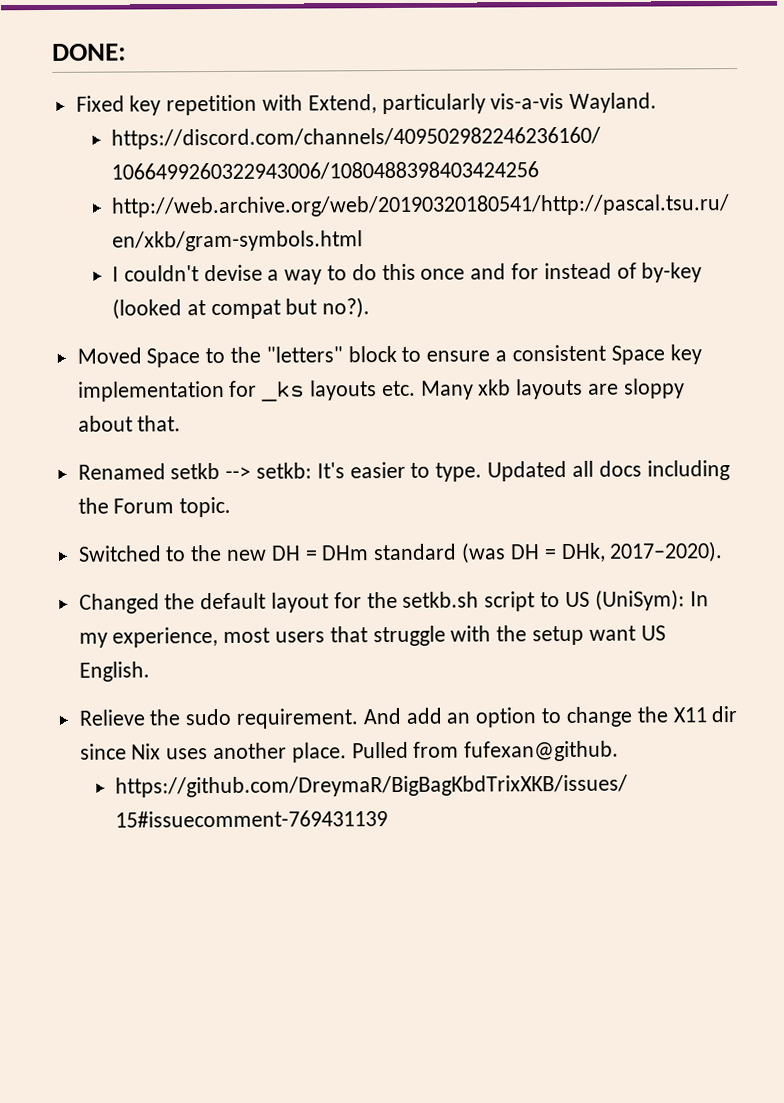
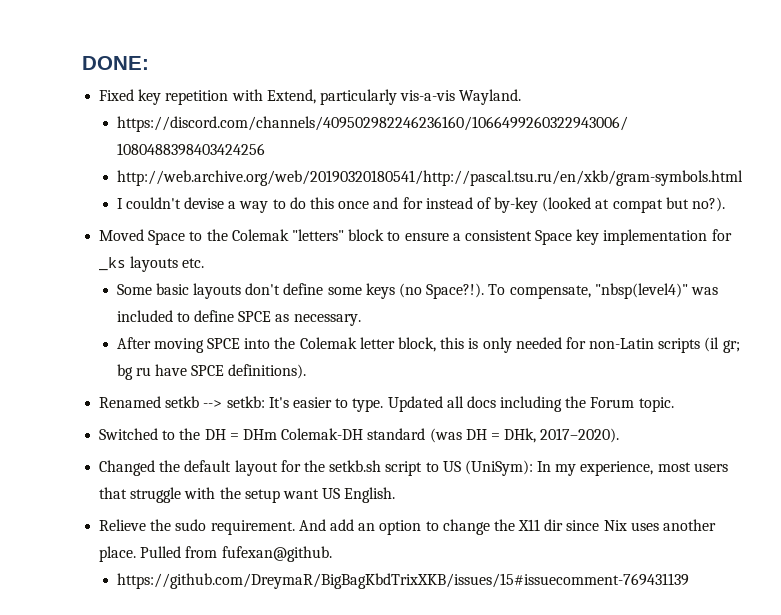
(262, 354) none -> [231,229,289,241] Colemak
[420,378,685,400] [77,415,182,432] Many xkb layouts are sloppy about that. -> [116,283,718,299] [116,310,361,326] [116,337,740,353] [116,364,307,380] // Some basic layouts don't define some keys (no Space?!). To compensate, "nbsp(level4)" was included to define SPCE as necessary. // After moving SPCE into the Colemak letter block, this is only needed for non-Latin scripts (il gr; bg ru have SPCE definitions).
[226,549,268,561] new -> (201, 434) none
(370, 553) none -> [281,428,364,440] Colemak-DH

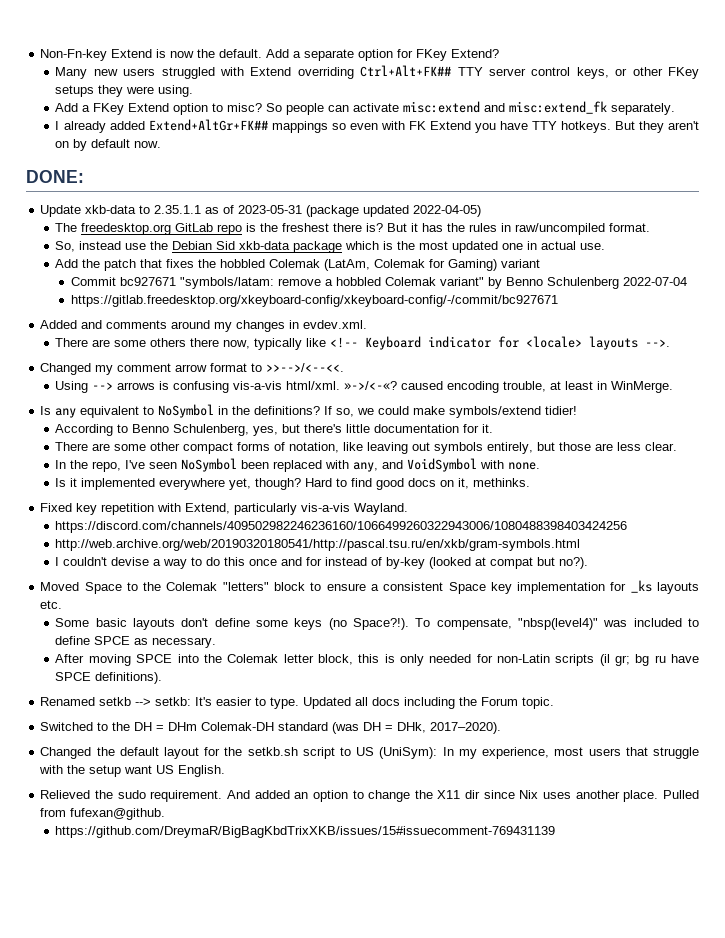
[82,56,149,70] DONE: -> [40,49,500,61] [55,65,699,79] [55,85,194,97] [55,101,676,115] [55,119,700,133] [55,139,162,151] [26,170,84,183] [40,205,482,217] [55,223,651,235] [55,241,606,253] [55,259,541,271] [70,277,687,289] [70,295,558,307] [40,320,368,332] [55,336,671,350] [40,363,345,375] [55,381,674,393] [40,404,578,418] [55,424,494,436] [55,442,678,454] [55,458,541,472] [55,478,531,490] Non-Fn-key Extend is now the default. Add a separate option for FKey Extend? // Many new users struggled with Extend overriding Ctrl+Alt+FK## TTY server control keys, or other FKey setups they were using. // Add a FKey Extend option to misc? So people can activate misc:extend and misc:extend_fk separately. // I already added Extend+AltGr+FK## mappings so even with FK Extend you have TTY hotkeys. But they aren't on by default now. // DONE: // Update xkb-data to 2.35.1.1 as of 2023-05-31 (package updated 2022-04-05) // The freedesktop.org GitLab repo is the freshest there is? But it has the rules in raw/uncompiled format. // So, instead use the Debian Sid xkb-data package which is the most updated one in actual use. // Add the patch that fixes the hobbled Colemak (LatAm, Colemak for Gaming) variant // Commit bc927671 "symbols/latam: remove a hobbled Colemak variant" by Benno Schulenberg 2022-07-04 // https://gitlab.freedesktop.org/xkeyboard-config/xkeyboard-config/-/commit/bc927671 // Added and comments around my changes in evdev.xml. // There are some others there now, typically like <!-- Keyboard indicator for <locale> layouts -->. // Changed my comment arrow format to >>-->/<--<<. // Using --> arrows is confusing vis-a-vis html/xml. »->/<-«? caused encoding trouble, at least in WinMerge. // Is any equivalent to NoSymbol in the definitions? If so, we could make symbols/extend tidier! // According to Benno Schulenberg, yes, but there's little documentation for it. // There are some other compact forms of notation, like leaving out symbols entirely, but those are less clear. // In the repo, I've seen NoSymbol been replaced with any, and VoidSymbol with none. // Is it implemented everywhere yet, though? Hard to find good docs on it, methinks.
[99,519,147,531] Relieve -> [40,790,91,799] Relieved
[329,519,354,531] add -> [254,790,290,799] added

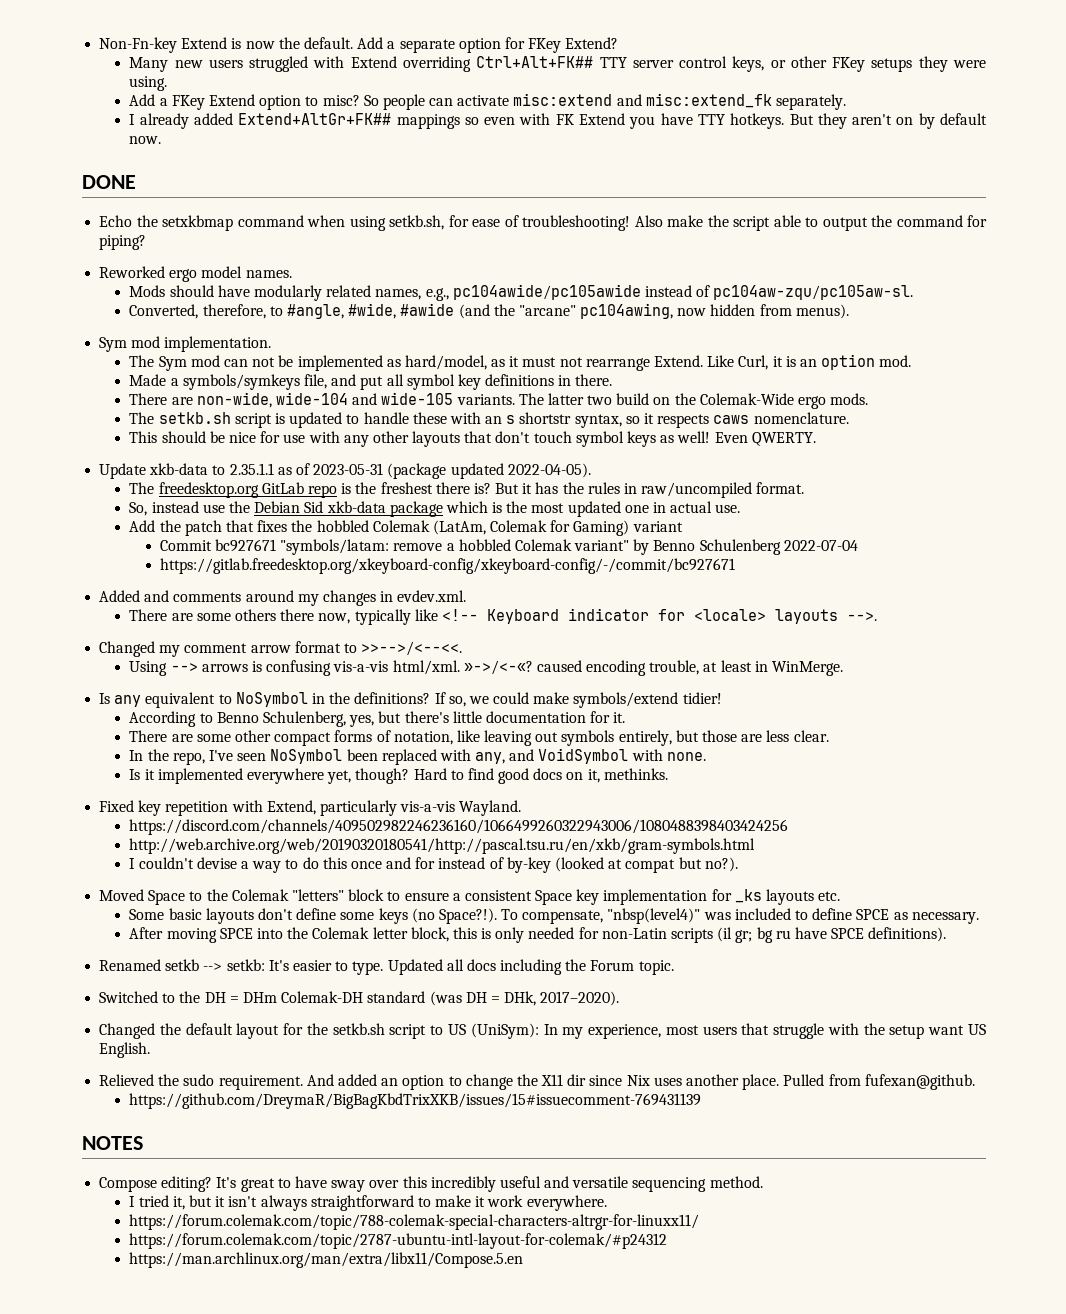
[26,170,84,183] DONE: -> [82,175,136,189] [99,215,987,231] [99,235,147,250] [99,266,292,282] [129,284,914,301] [129,303,849,319] [99,336,272,352] [129,354,912,371] [129,374,613,390] [129,392,869,409] [129,412,849,428] [129,431,816,447] DONE // Echo the setxkbmap command when using setkb.sh, for ease of troubleshooting! Also make the script able to output the command for piping? // Reworked ergo model names. // Mods should have modularly related names, e.g., pc104awide/pc105awide instead of pc104aw-zqu/pc105aw-sl. // Converted, therefore, to #angle, #wide, #awide (and the "arcane" pc104awing, now hidden from menus). // Sym mod implementation. // The Sym mod can not be implemented as hard/model, as it must not rearrange Extend. Like Curl, it is an option mod. // Made a symbols/symkeys file, and put all symbol key definitions in there. // There are non-wide, wide-104 and wide-105 variants. The latter two build on the Colemak-Wide ergo mods. // The setkb.sh script is updated to handle these with an s shortstr syntax, so it respects caws nomenclature. // This should be nice for use with any other layouts that don't touch symbol keys as well! Even QWERTY.
[413,205,482,217] 2022-04-05) -> [507,463,591,478] 2022-04-05).
(556, 832) none -> [82,1136,143,1150] [99,1176,763,1192] [129,1195,607,1211] [129,1214,700,1230] [129,1233,668,1249] [129,1252,524,1268] // NOTES // Compose editing? It's great to have sway over this incredibly useful and versatile sequencing method. // I tried it, but it isn't always straightforward to make it work everywhere. // https://forum.colemak.com/topic/788-colemak-special-characters-altrgr-for-linuxx11/ // https://forum.colemak.com/topic/2787-ubuntu-intl-layout-for-colemak/#p24312 // https://man.archlinux.org/man/extra/libx11/Compose.5.en

